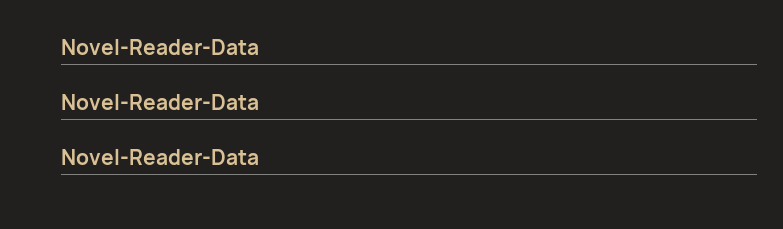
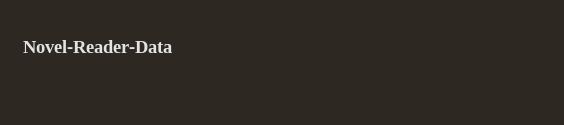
[61,39,259,55] [61,94,259,110] [61,149,259,165] Novel-Reader-Data // Novel-Reader-Data // Novel-Reader-Data -> [23,40,172,53] Novel-Reader-Data

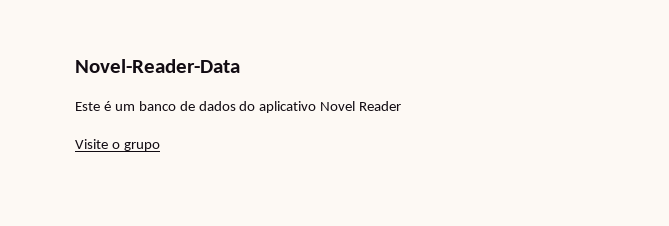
(172, 46) none -> [75,101,402,113] [75,139,160,151] // Este é um banco de dados do aplicativo Novel Reader // Visite o grupo

